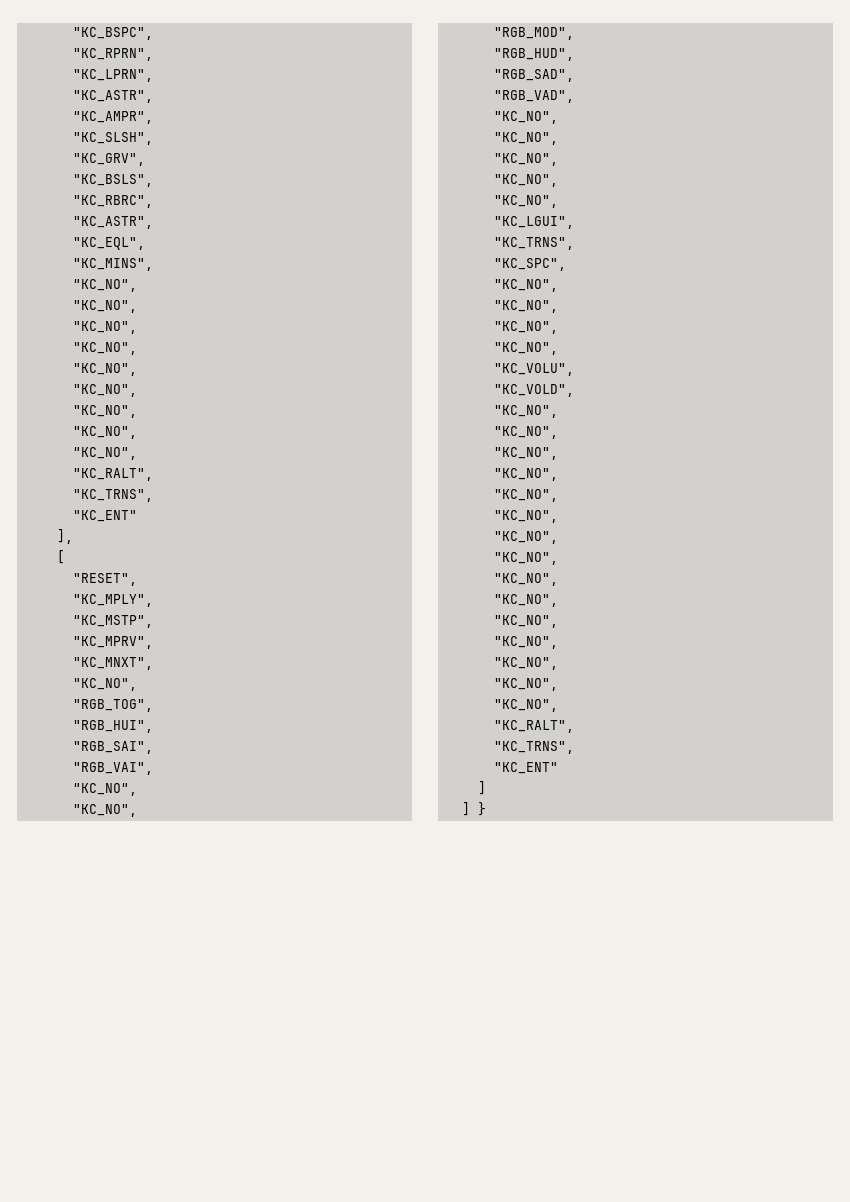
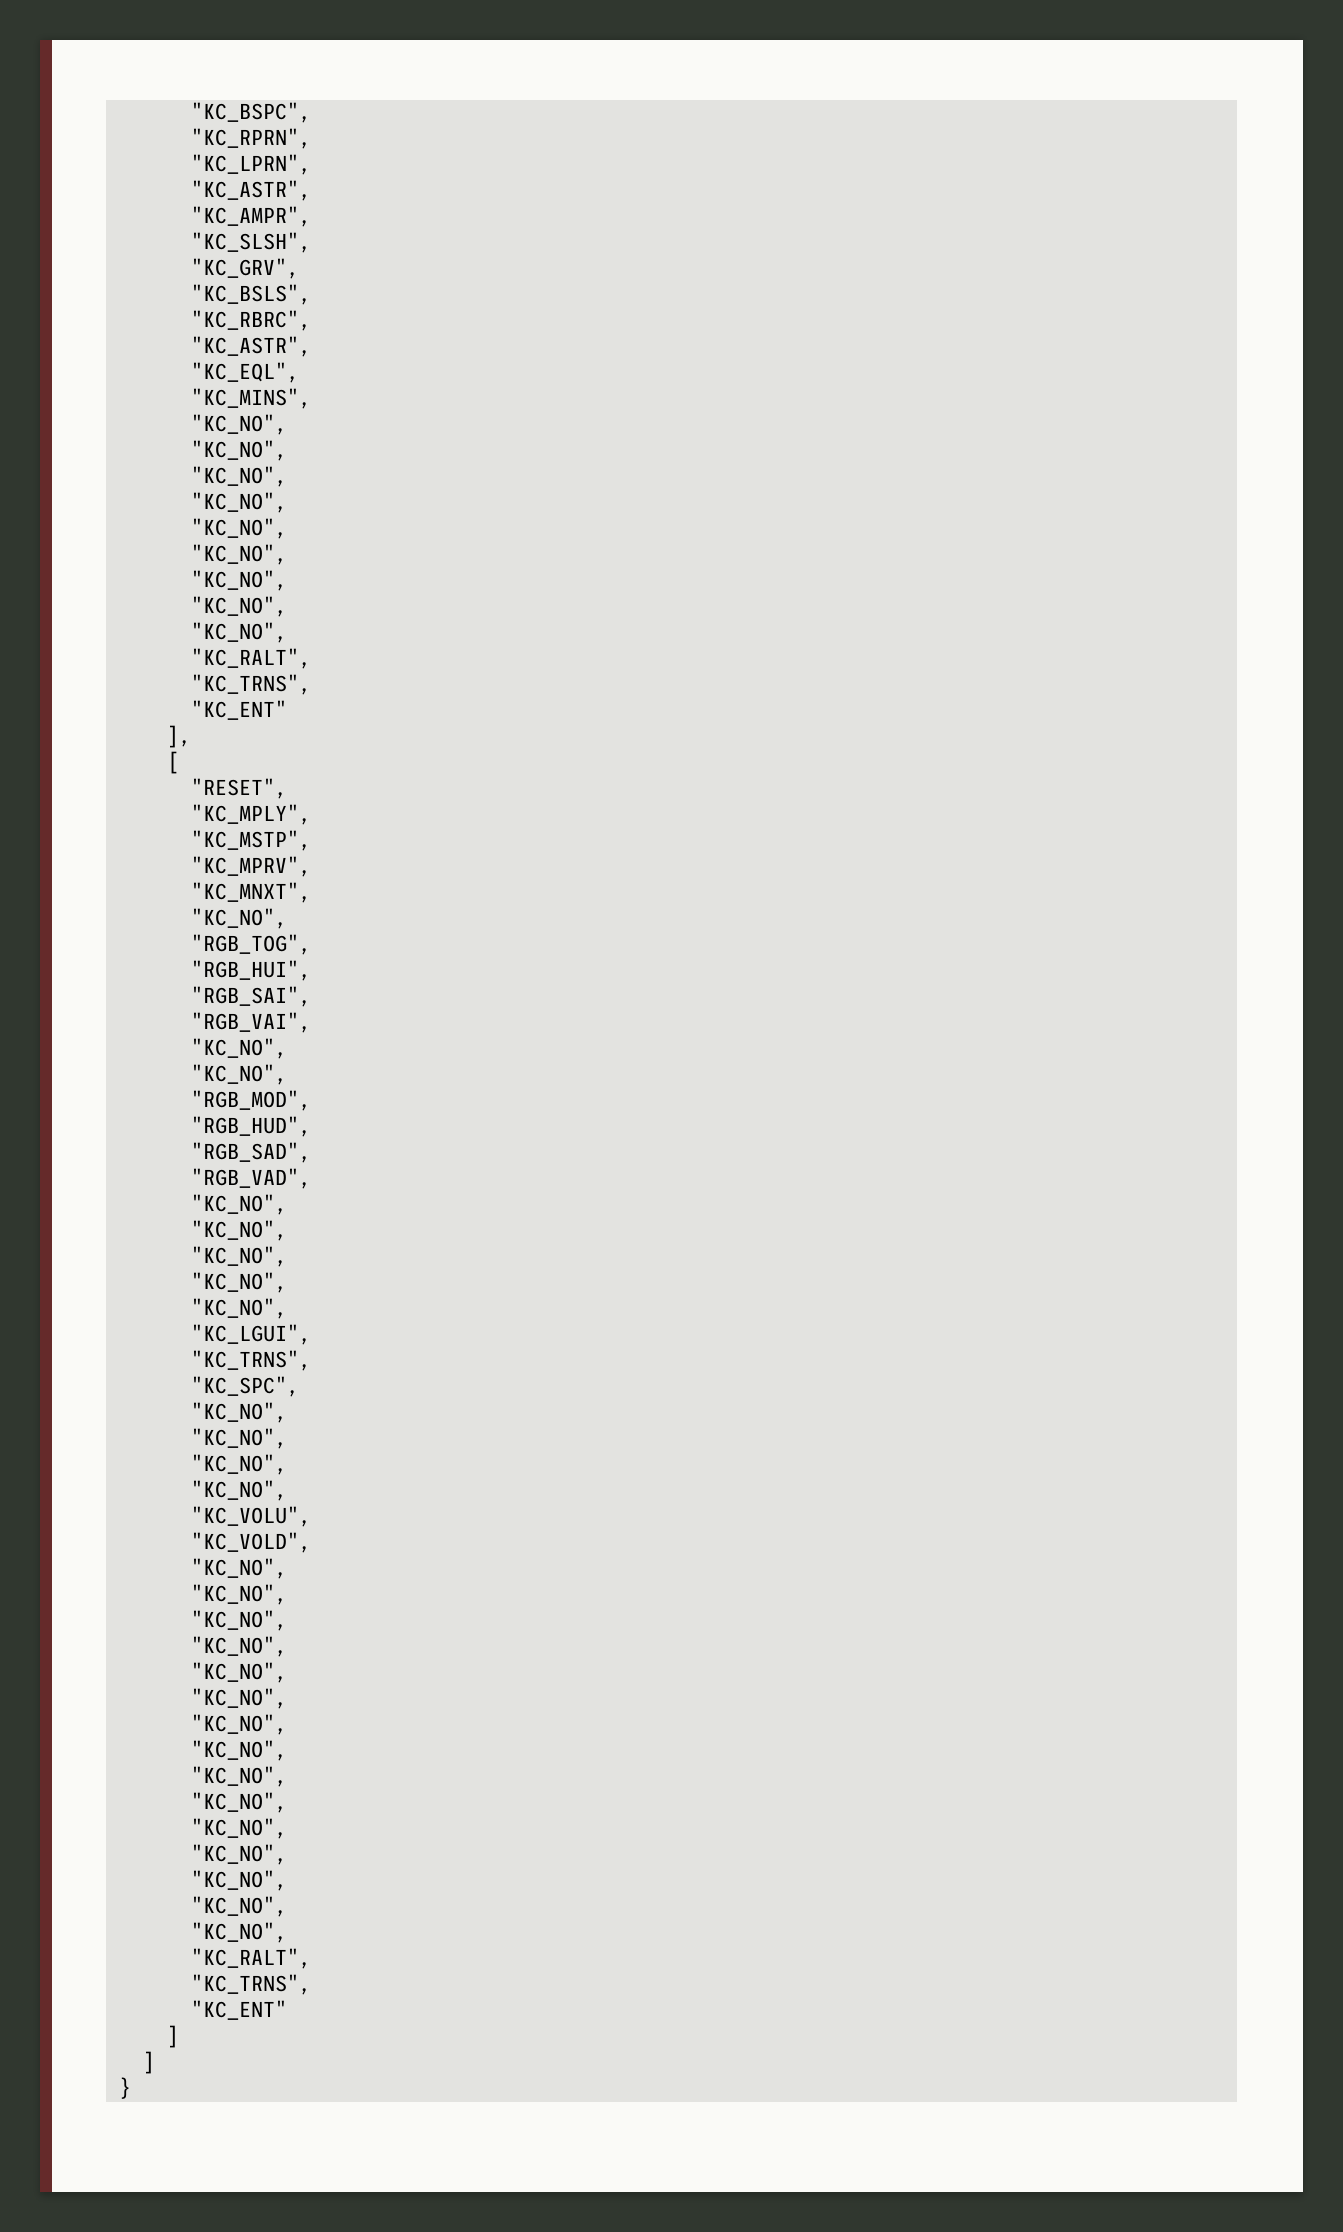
(470, 809) none -> (155, 2062) //

